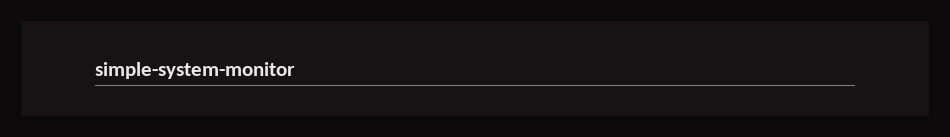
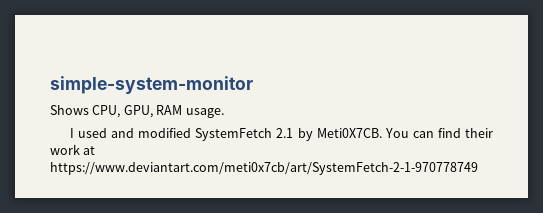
(295, 70) none -> [50,105,224,118] [69,128,494,141] [50,144,96,155] [50,162,478,175] // Shows CPU, GPU, RAM usage. // I used and modified SystemFetch 2.1 by Meti0X7CB. You can find their work at https://www.deviantart.com/meti0x7cb/art/SystemFetch-2-1-970778749

